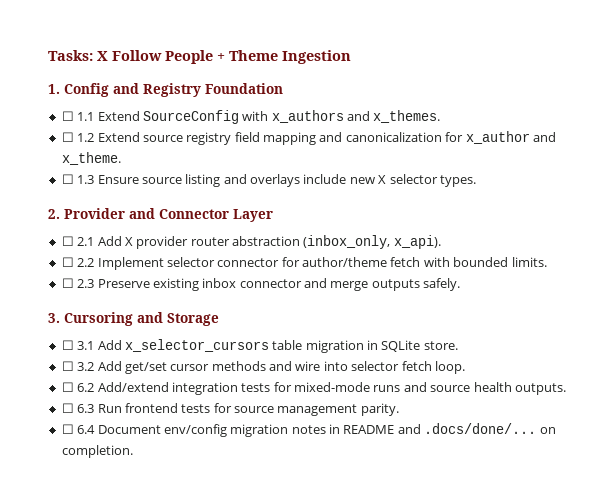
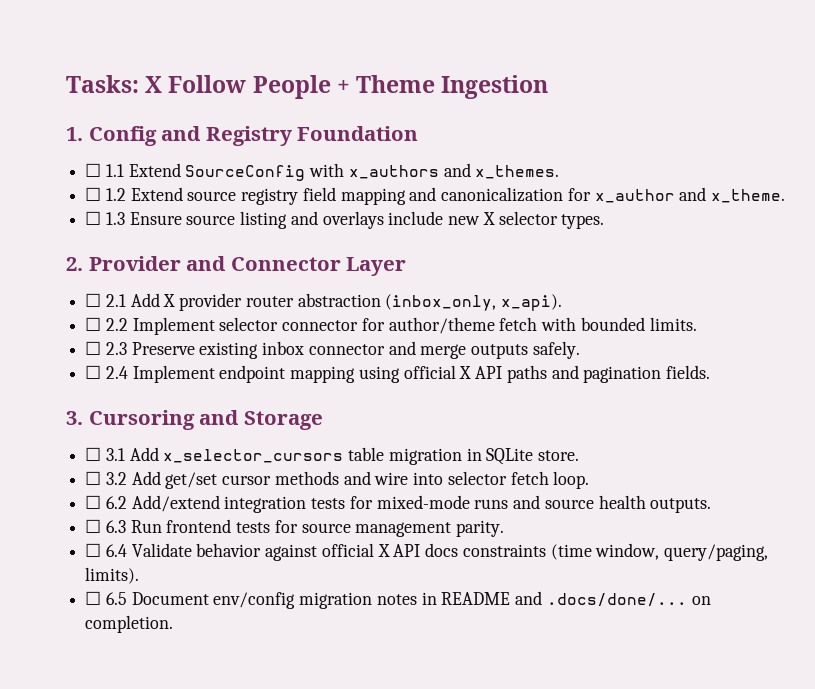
(461, 284) none -> [85,365,710,383] // ☐ 2.4 Implement endpoint mapping using official X API paths and pagination fields.
(96, 429) none -> [131,543,768,561] [85,567,140,584] [85,591,127,605] Validate behavior against official X API docs constraints (time window, query/paging, limits). // ☐ 6.5

